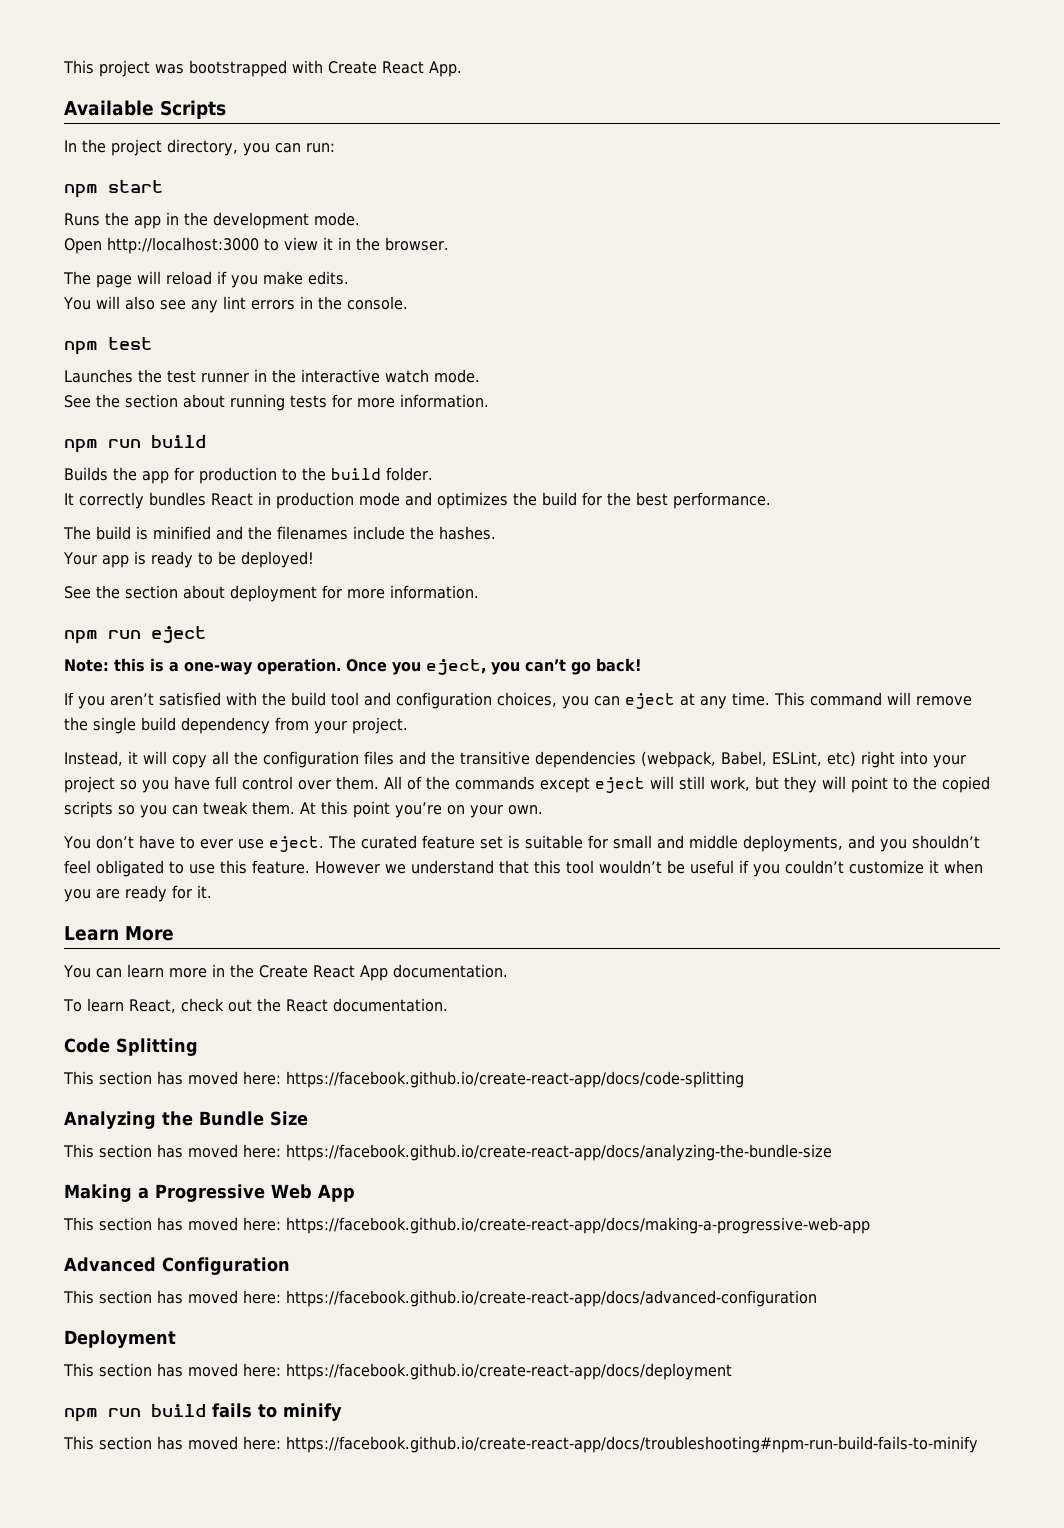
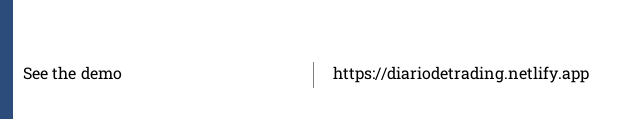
[63,60,462,77] [64,100,226,119] [64,139,335,156] [64,180,163,198] [64,212,360,229] [64,237,449,254] [63,271,349,288] [63,296,408,313] [64,337,152,355] [64,369,480,383] [64,394,489,411] [64,435,206,453] [64,467,433,484] [64,492,771,509] [63,526,496,540] [63,551,314,568] [64,585,479,602] [64,626,206,644] [64,658,642,675] [64,692,972,709] [64,717,408,734] [64,751,966,768] [64,776,990,793] [64,801,543,818] [63,835,980,852] [64,860,983,877] [64,885,212,902] [64,926,174,941] [63,964,508,981] [63,998,448,1013] [64,1038,198,1056] [63,1071,744,1088] [64,1111,308,1129] [63,1144,832,1161] [64,1184,355,1202] [63,1217,870,1234] [64,1257,290,1275] [63,1290,817,1307] [64,1330,176,1348] [63,1363,732,1380] [64,1403,342,1422] [63,1436,978,1453] This project was bootstrapped with Create React App. // Available Scripts // In the project directory, you can run: // npm start // Runs the app in the development mode. // Open http://localhost:3000 to view it in the browser. // The page will reload if you make edits. // You will also see any lint errors in the console. // npm test // Launches the test runner in the interactive watch mode. // See the section about running tests for more information. // npm run build // Builds the app for production to the build folder. // It correctly bundles React in production mode and optimizes the build for the best performance. // The build is minified and the filenames include the hashes. // Your app is ready to be deployed! // See the section about deployment for more information. // npm run eject // Note: this is a one-way operation. Once you eject, you can’t go back! // If you aren’t satisfied with the build tool and configuration choices, you can eject at any time. This command will remove the single build dependency from your project. // Instead, it will copy all the configuration files and the transitive dependencies (webpack, Babel, ESLint, etc) right into your project so you have full control over them. All of the commands except eject will still work, but they will point to the copied scripts so you can tweak them. At this point you’re on your own. // You don’t have to ever use eject. The curated feature set is suitable for small and middle deployments, and you shouldn’t feel obligated to use this feature. However we understand that this tool wouldn’t be useful if you couldn’t customize it when you are ready for it. // Learn More // You can learn more in the Create React App documentation. // To learn React, check out the React documentation. // Code Splitting // This section has moved here: https://facebook.github.io/create-react-app/docs/code-splitting // Analyzing the Bundle Size // This section has moved here: https://facebook.github.io/create-react-app/docs/analyzing-the-bundle-size // Making a Progressive Web App // This section has moved here: https://facebook.github.io/create-react-app/docs/making-a-progressive-web-app // Advanced Configuration // This section has moved here: https://facebook.github.io/create-react-app/docs/advanced-configuration // Deployment // This section has moved here: https://facebook.github.io/create-react-app/docs/deployment // npm run build fails to minify // This section has moved here: https://facebook.github.io/create-react-app/docs/troubleshooting#npm-run-build-fails-to-minify -> [23,66,589,83] See the demo https://diariodetrading.netlify.app

